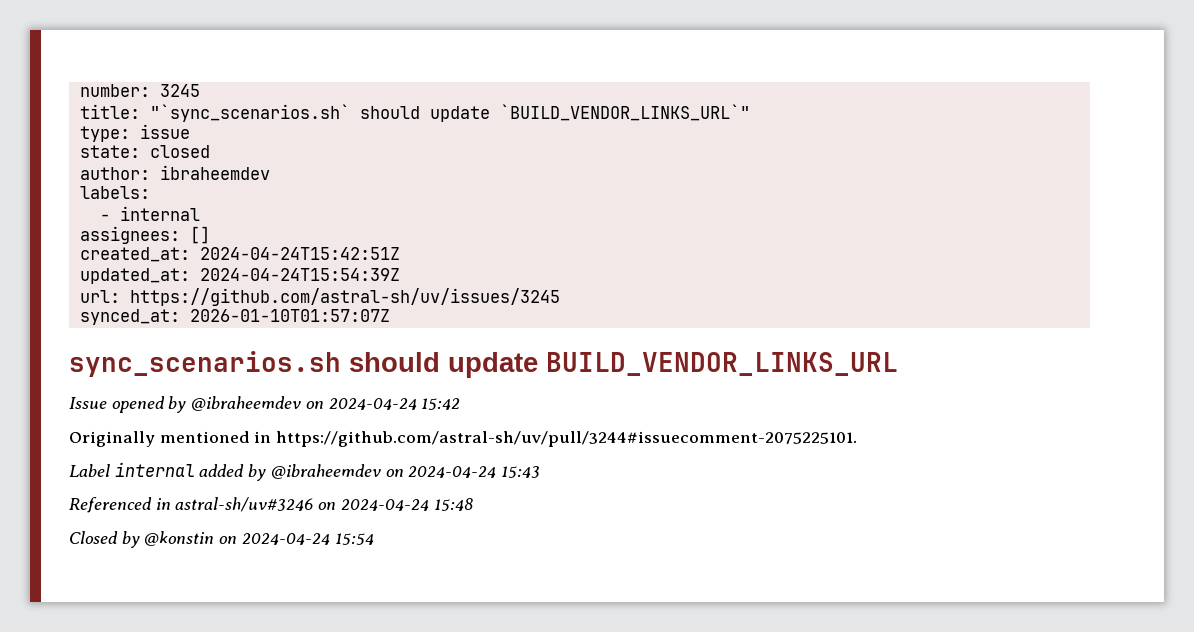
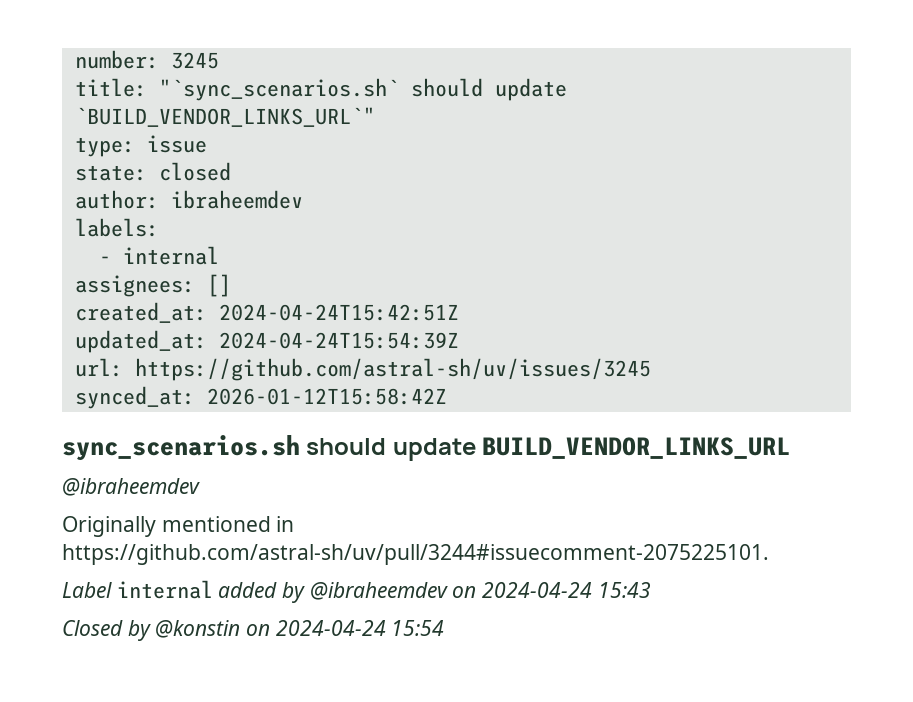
[189,309,390,322] 2026-01-10T01:57:07Z -> [206,388,447,405] 2026-01-12T15:58:42Z
[69,396,461,413] Issue opened by @ibraheemdev on 2024-04-24 15:42 -> [62,478,200,496] @ibraheemdev
[69,497,473,513] // Referenced in astral-sh/uv#3246 on 2024-04-24 15:48 -> (651, 590) none

